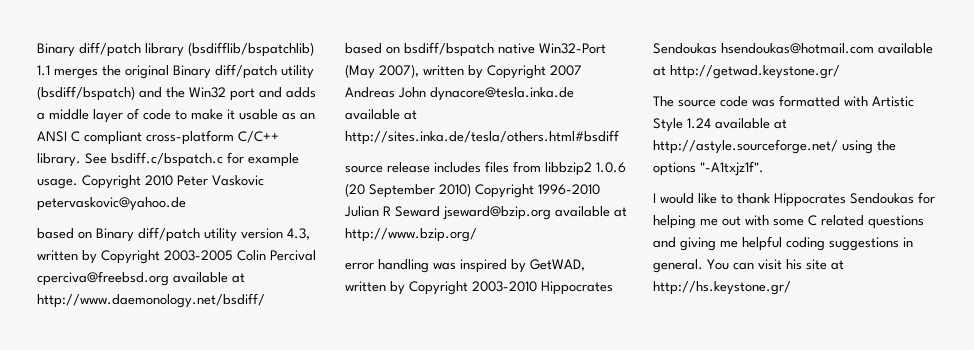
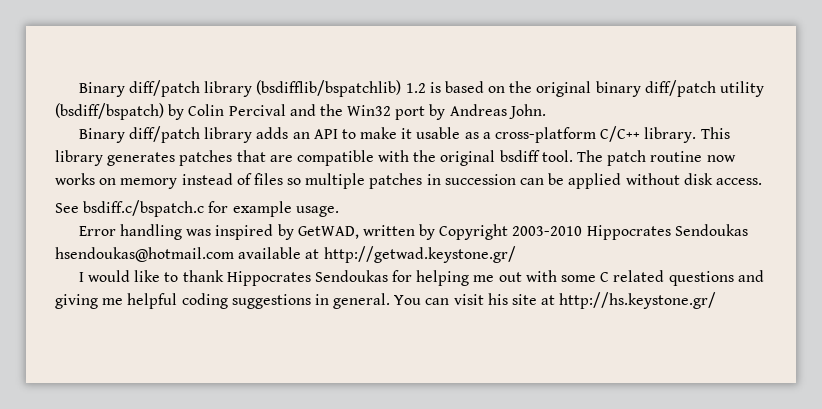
[37,65,211,79] 1.1 merges the original Binary -> [405,81,641,97] 1.2 is based on the original binary
(135, 93) none -> [168,104,286,120] by Colin Percival
[259,87,316,98] [37,108,171,123] and adds a middle layer of code -> [429,104,546,120] [78,126,338,143] by Andreas John. // Binary diff/patch library adds an API
[300,112,315,120] [37,130,279,145] [37,153,81,167] an ANSI C compliant cross-platform C/C++ library. -> [482,126,730,143] [55,150,736,166] [55,173,762,189] a cross-platform C/C++ library. This library generates patches that are compatible with the original bsdiff tool. The patch routine now works on memory instead of files so multiple patches in succession can be applied without disk access. //
[82,175,264,189] [37,197,186,211] [37,227,310,242] [37,250,316,264] [37,271,245,286] [37,293,265,308] [345,42,606,57] [345,64,582,79] [345,87,574,101] [345,109,417,120] [345,130,619,145] [345,161,626,176] [345,183,600,198] [344,206,627,220] [345,228,477,242] [345,262,374,270] Copyright 2010 Peter Vaskovic petervaskovic@yahoo.de // based on Binary diff/patch utility version 4.3, written by Copyright 2003-2005 Colin Percival cperciva@freebsd.org available at http://www.daemonology.net/bsdiff/ // based on bsdiff/bspatch native Win32-Port (May 2007), written by Copyright 2007 Andreas John dynacore@tesla.inka.de available at http://sites.inka.de/tesla/others.html#bsdiff // source release includes files from libbzip2 1.0.6 (20 September 2010) Copyright 1996-2010 Julian R Seward jseward@bzip.org available at http://www.bzip.org/ // error -> [78,226,116,236] // Error
[653,95,914,107] [653,118,787,132] [653,139,896,154] [653,161,764,176] // The source code was formatted with Artistic Style 1.24 available at http://astyle.sourceforge.net/ using the options "-A1txjz1f". -> (516, 254) none

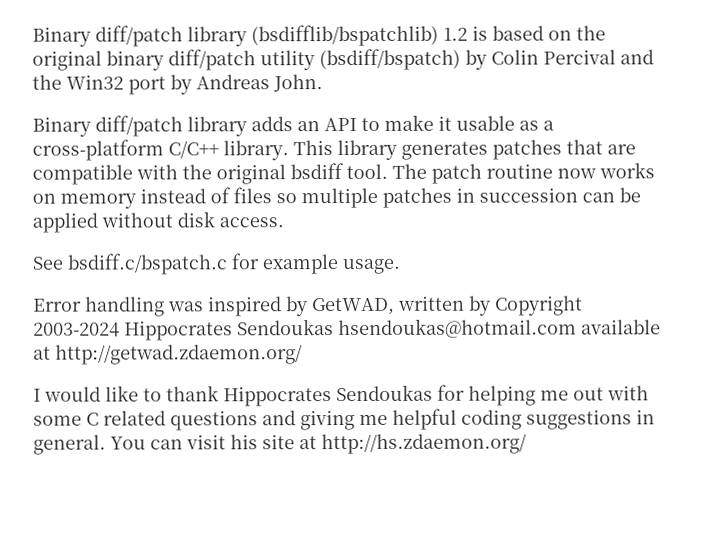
[512,226,583,236] 2003-2010 -> [33,322,120,337] 2003-2024
[323,246,516,263] http://getwad.keystone.gr/ -> [55,344,303,365] http://getwad.zdaemon.org/
[559,292,717,309] http://hs.keystone.gr/ -> [321,433,527,455] http://hs.zdaemon.org/

